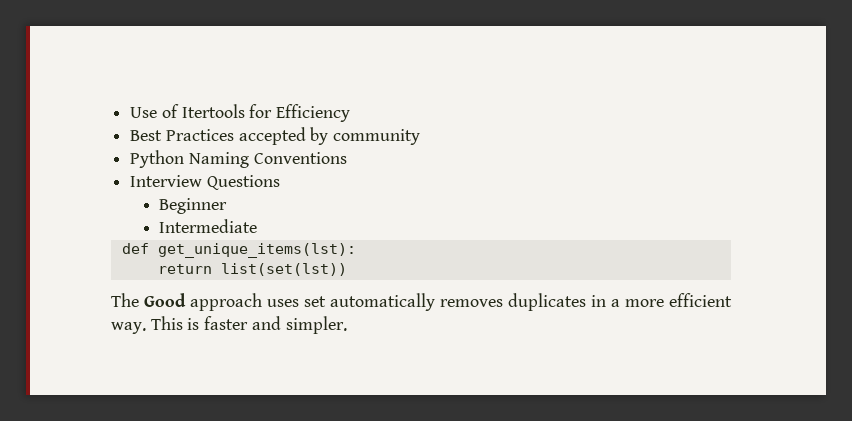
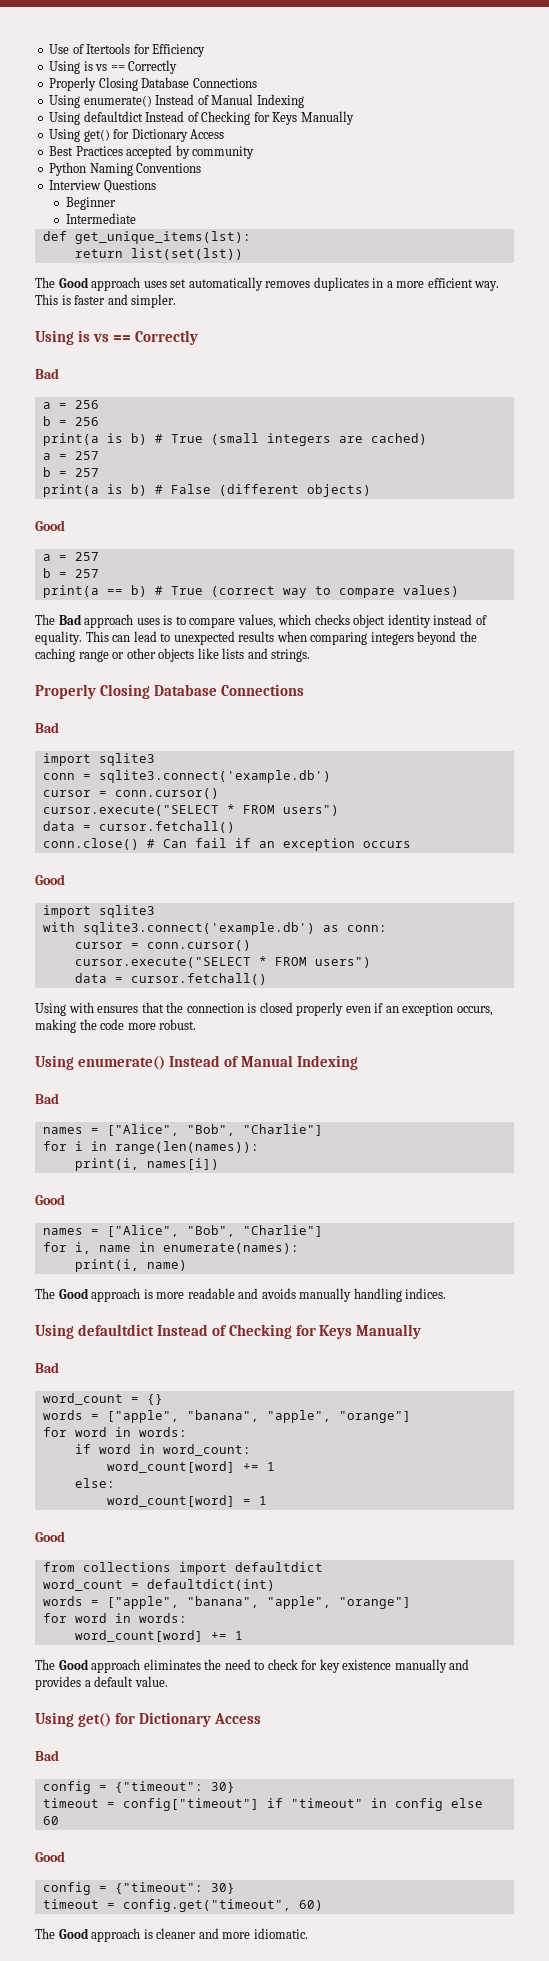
(351, 113) none -> [49,60,178,74] [49,77,257,91] [49,94,304,108] [49,111,354,125] [49,129,225,142] // Using is vs == Correctly // Properly Closing Database Connections // Using enumerate() Instead of Manual Indexing // Using defaultdict Instead of Checking for Keys Manually // Using get() for Dictionary Access
(347, 325) none -> [35,330,198,345] [35,368,59,379] [42,400,99,409] [42,416,99,426] [42,433,427,446] [42,451,99,460] [42,467,99,477] [42,484,371,497] [35,520,65,531] [42,552,99,561] [42,568,99,578] [42,585,459,598] [35,614,487,628] [35,631,477,645] [35,648,311,662] [35,684,304,699] [35,722,59,733] [42,753,155,766] [42,770,331,783] [42,788,219,799] [42,804,339,816] [42,821,235,833] [42,838,411,851] [35,874,65,885] [42,905,155,918] [42,922,387,935] [74,940,251,951] [74,956,371,968] [74,973,267,985] [35,1002,493,1016] [35,1019,197,1033] [35,1055,358,1070] [35,1093,59,1104] [42,1124,323,1136] [42,1141,259,1154] [74,1158,219,1171] [35,1194,65,1205] [42,1225,323,1237] [42,1242,299,1254] [74,1259,187,1272] [35,1288,447,1302] [35,1324,422,1339] [35,1362,59,1373] [42,1393,163,1405] [42,1410,411,1423] [42,1427,187,1437] [74,1444,251,1456] [106,1461,275,1473] [74,1478,115,1488] [106,1495,267,1507] [35,1531,65,1542] [42,1562,323,1575] [42,1579,275,1591] [42,1596,411,1609] [42,1613,187,1623] [74,1630,243,1642] [35,1659,470,1673] [35,1676,168,1690] [35,1712,261,1727] [35,1750,59,1761] [42,1781,235,1794] [42,1798,483,1811] [42,1816,59,1825] [35,1851,65,1862] [42,1882,235,1895] [42,1899,323,1912] [35,1928,308,1942] // Using is vs == Correctly // Bad // a = 256 // b = 256 // print(a is b) # True (small integers are cached) // a = 257 // b = 257 // print(a is b) # False (different objects) // Good // a = 257 // b = 257 // print(a == b) # True (correct way to compare values) // The Bad approach uses is to compare values, which checks object identity instead of equality. This can lead to unexpected results when comparing integers beyond the caching range or other objects like lists and strings. // Properly Closing Database Connections // Bad // import sqlite3 // conn = sqlite3.connect('example.db') // cursor = conn.cursor() // cursor.execute("SELECT * FROM users") // data = cursor.fetchall() // conn.close() # Can fail if an exception occurs // Good // import sqlite3 // with sqlite3.connect('example.db') as conn: // cursor = conn.cursor() // cursor.execute("SELECT * FROM users") // data = cursor.fetchall() // Using with ensures that the connection is closed properly even if an exception occurs, making the code more robust. // Using enumerate() Instead of Manual Indexing // Bad // names = ["Alice", "Bob", "Charlie"] // for i in range(len(names)): // print(i, names[i]) // Good // names = ["Alice", "Bob", "Charlie"] // for i, name in enumerate(names): // print(i, name) // The Good approach is more readable and avoids manually handling indices. // Using defaultdict Instead of Checking for Keys Manually // Bad // word_count = {} // words = ["apple", "banana", "apple", "orange"] // for word in words: // if word in word_count: // word_count[word] += 1 // else: // word_count[word] = 1 // Good // from collections import defaultdict // word_count = defaultdict(int) // words = ["apple", "banana", "apple", "orange"] // for word in words: // word_count[word] += 1 // The Good approach eliminates the need to check for key existence manually and provides a default value. // Using get() for Dictionary Access // Bad // config = {"timeout": 30} // timeout = config["timeout"] if "timeout" in config else 60 // Good // config = {"timeout": 30} // timeout = config.get("timeout", 60) // The Good approach is cleaner and more idiomatic.

